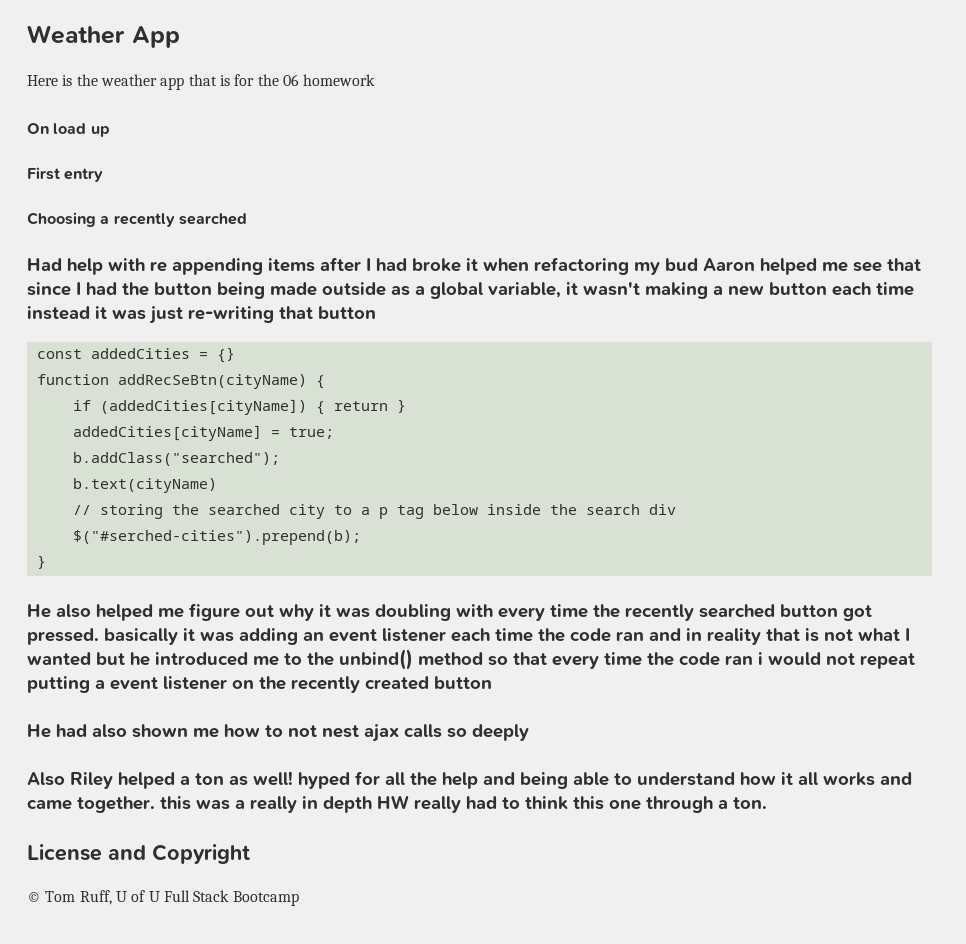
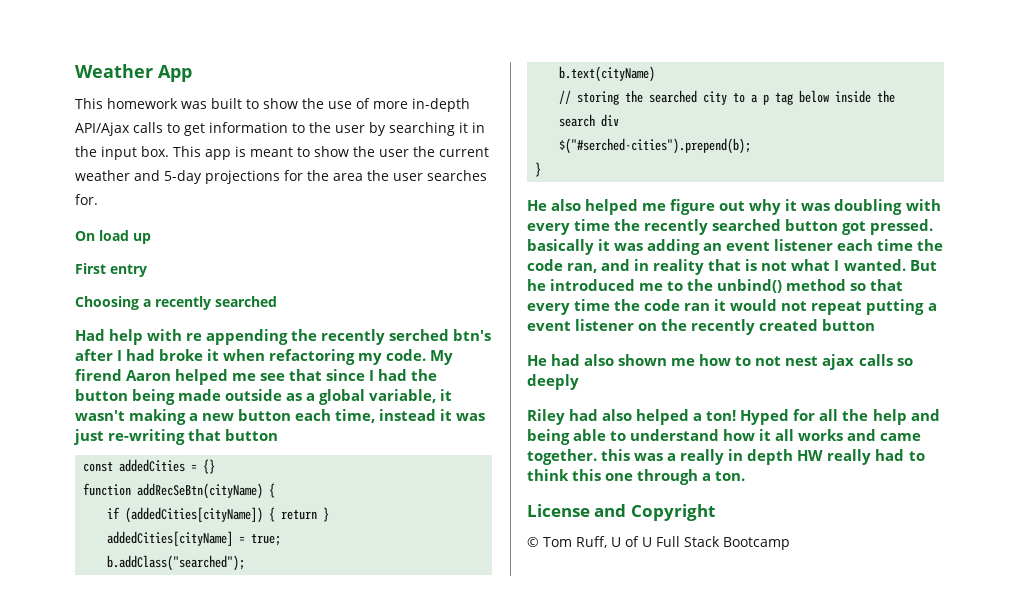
[27,74,376,90] Here is the weather app that is for the 06 homework -> [75,98,470,112] [75,122,485,136] [75,146,489,160] [75,170,487,184] [75,194,98,205] This homework was built to show the use of more in-depth API/Ajax calls to get information to the user by searching it in the input box. This app is meant to show the user the current weather and 5-day projections for the area the user searches for.
[268,258,315,272] items -> [291,329,492,345] the recently serched btn's
[665,258,698,271] bud -> [386,349,454,365] [75,369,122,381] code. My firend
[876,282,914,296] time -> [335,409,376,423] time,
[616,631,644,641] ran -> [567,263,598,273] ran,
[27,652,125,666] wanted but -> [843,259,937,271] wanted. But
[758,652,763,665] i -> [714,299,727,311] it
[27,771,350,789] Also Riley helped a ton as well! hyped -> [527,409,790,425] Riley had also helped a ton! Hyped

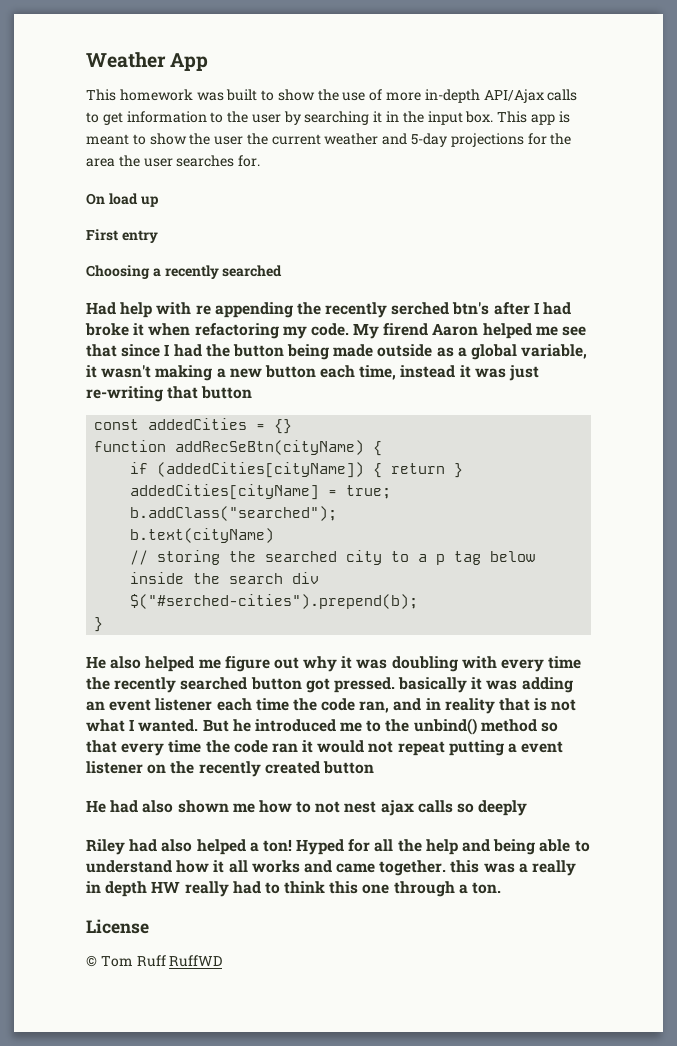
[594,504,715,521] and Copyright -> (149, 926) none
[575,536,790,550] Ruff, U of U Full Stack Bootcamp -> [136,955,223,967] Ruff RuffWD

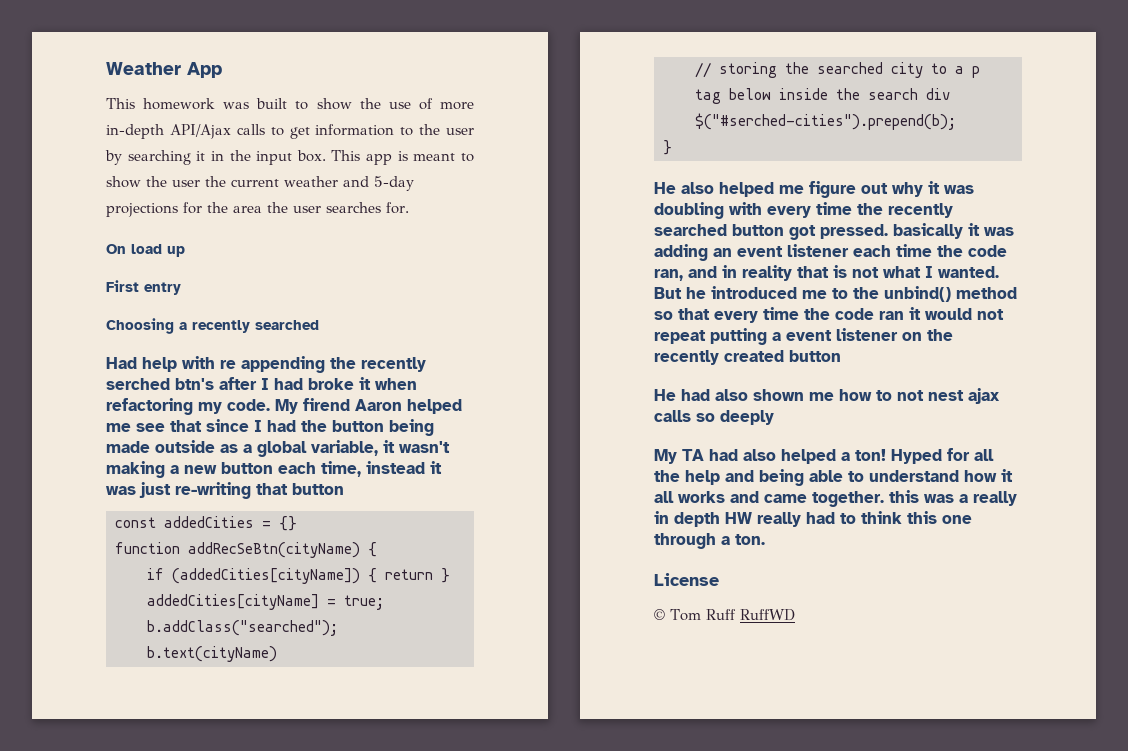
[86,839,125,855] Riley -> [654,449,704,464] My TA

